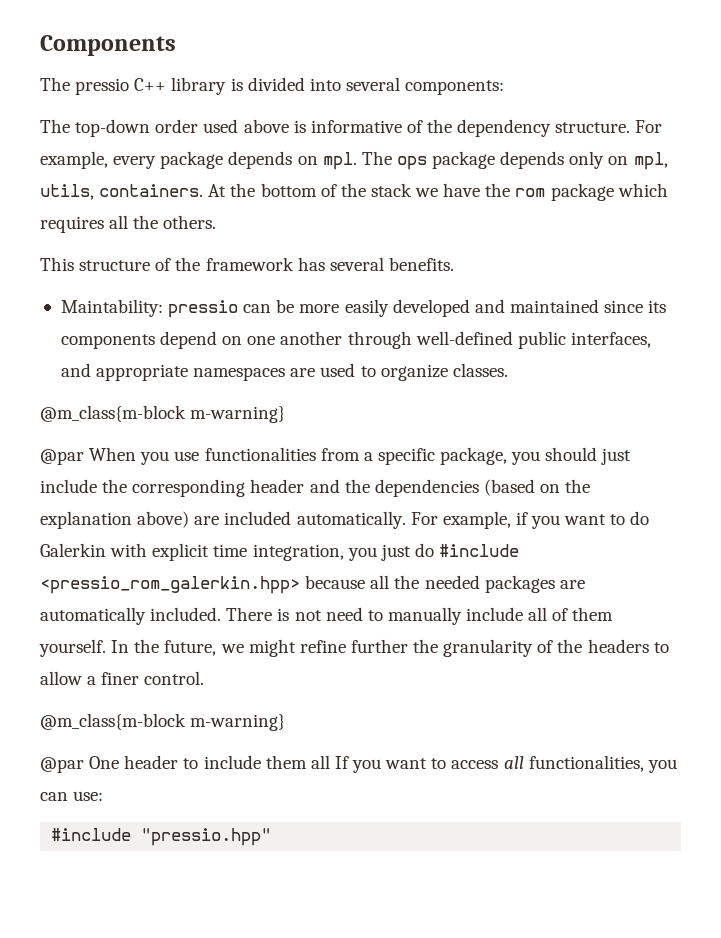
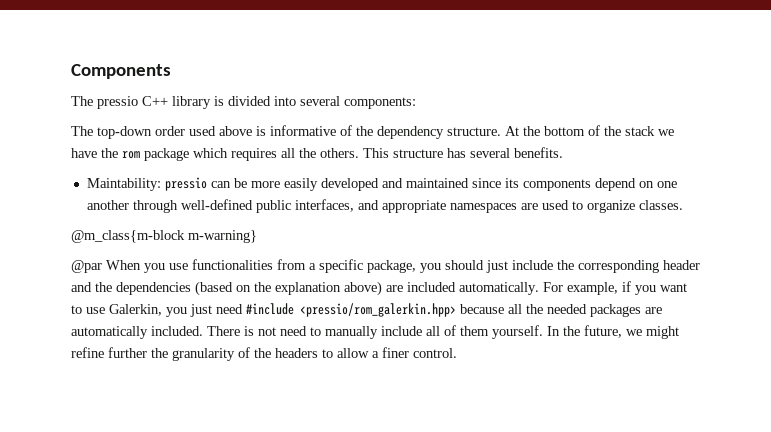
[635,120,663,133] [40,151,668,170] [40,184,204,200] For example, every package depends on mpl. The ops package depends only on mpl, utils, containers. -> (501, 131) none
(217, 222) // -> (359, 153) none
[155,257,294,271] of the framework -> (443, 153) none
[630,511,650,525] [40,543,520,561] [40,576,300,594] do Galerkin with explicit time integration, you just do #include <pressio_rom_galerkin.hpp> -> [86,303,456,317] use Galerkin, you just need #include <pressio/rom_galerkin.hpp>
[40,713,286,731] [40,755,677,773] [40,791,104,801] [51,828,272,846] // @m_class{m-block m-warning} // @par One header to include them all If you want to access all functionalities, you can use: // #include "pressio.hpp" -> (457, 353) none

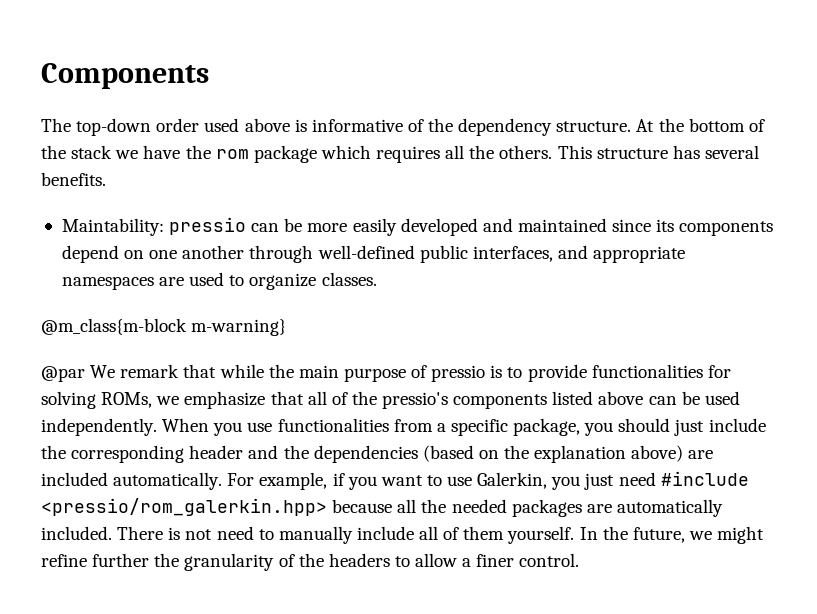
[71,96,416,109] // The pressio C++ library is divided into several components: -> (209, 76) none
(102, 266) none -> [90,364,731,382] [41,391,740,409] [41,418,157,436] We remark that while the main purpose of pressio is to provide functionalities for solving ROMs, we emphasize that all of the pressio's components listed above can be used independently.

